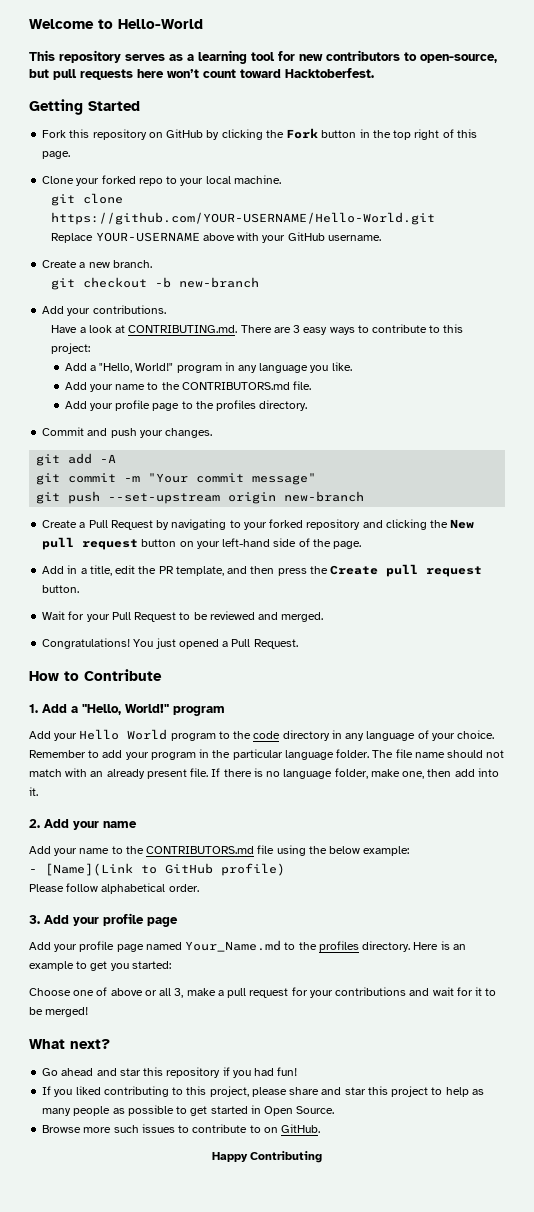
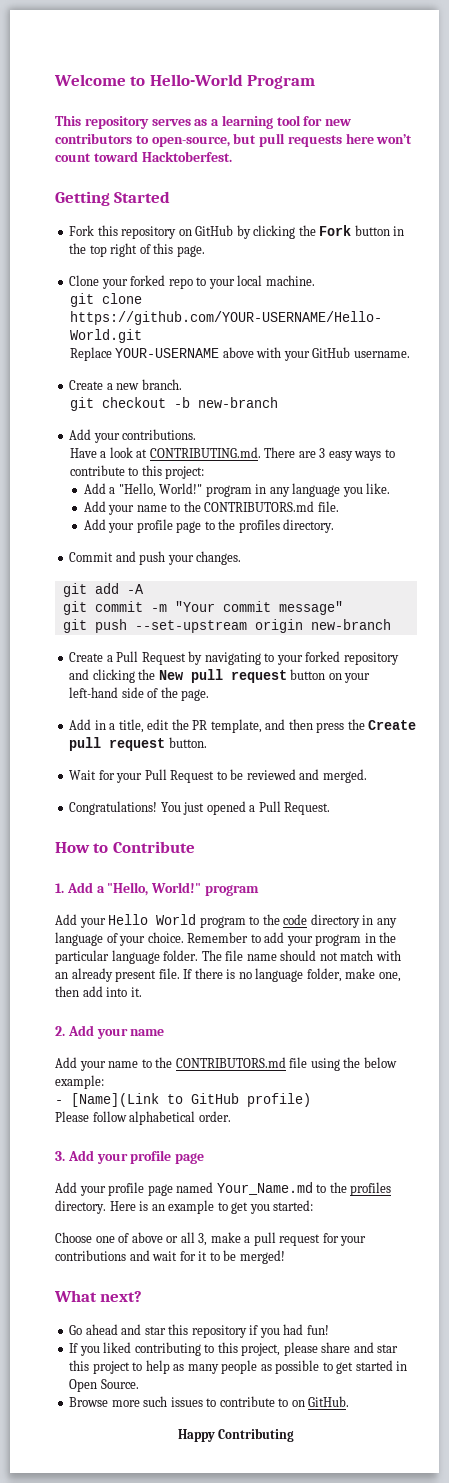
(203, 24) none -> [247,75,316,89] Program

